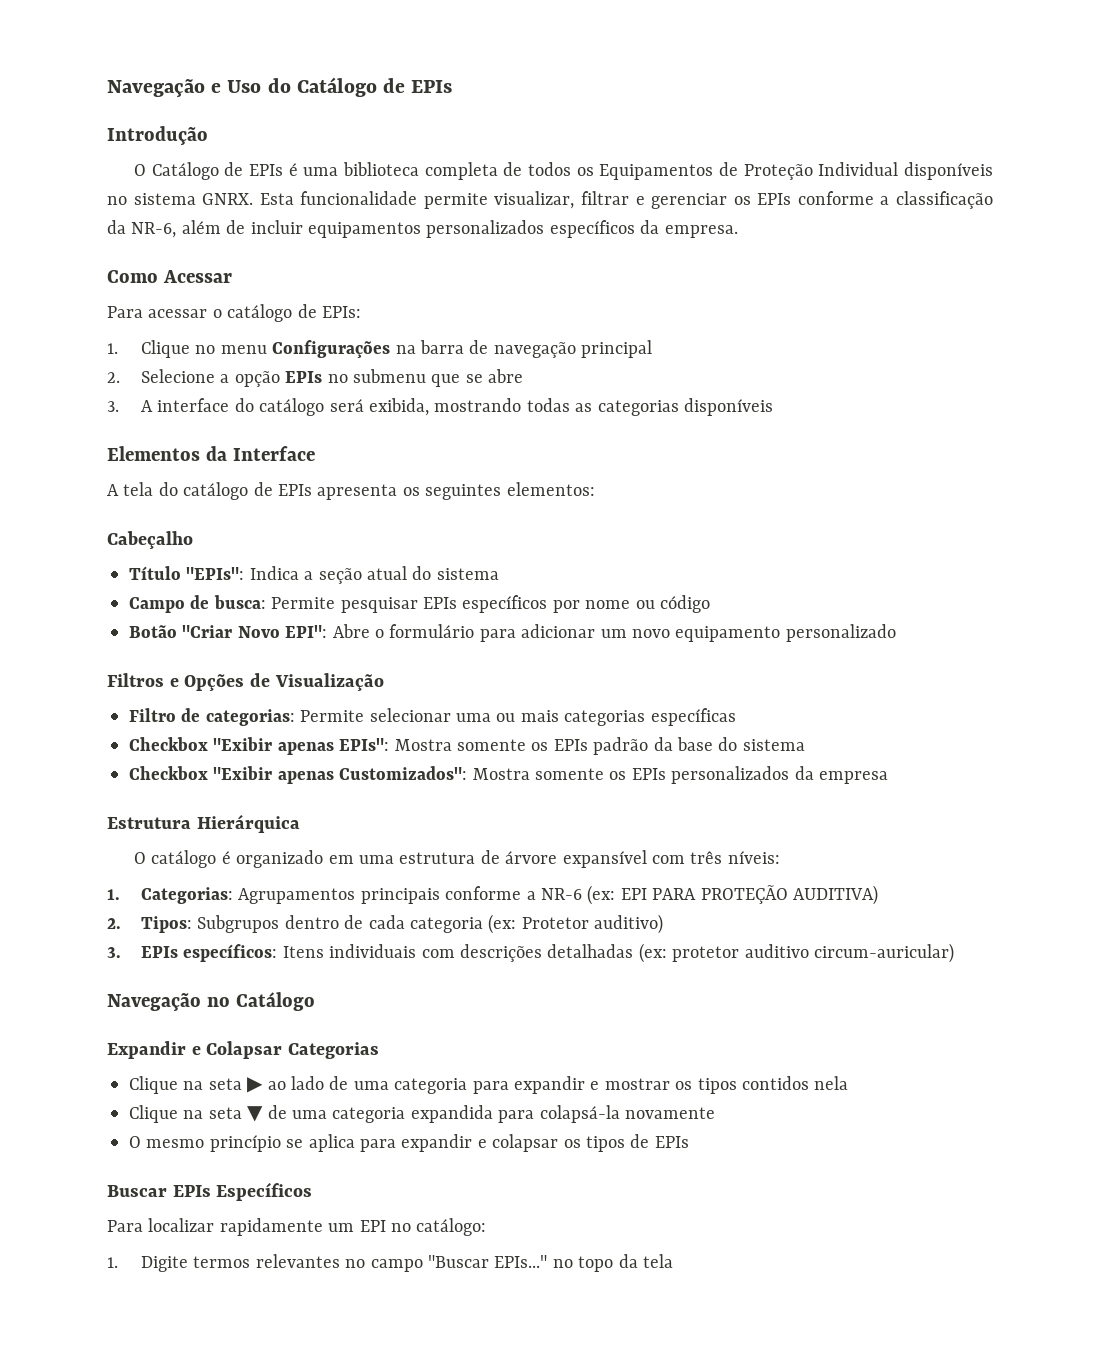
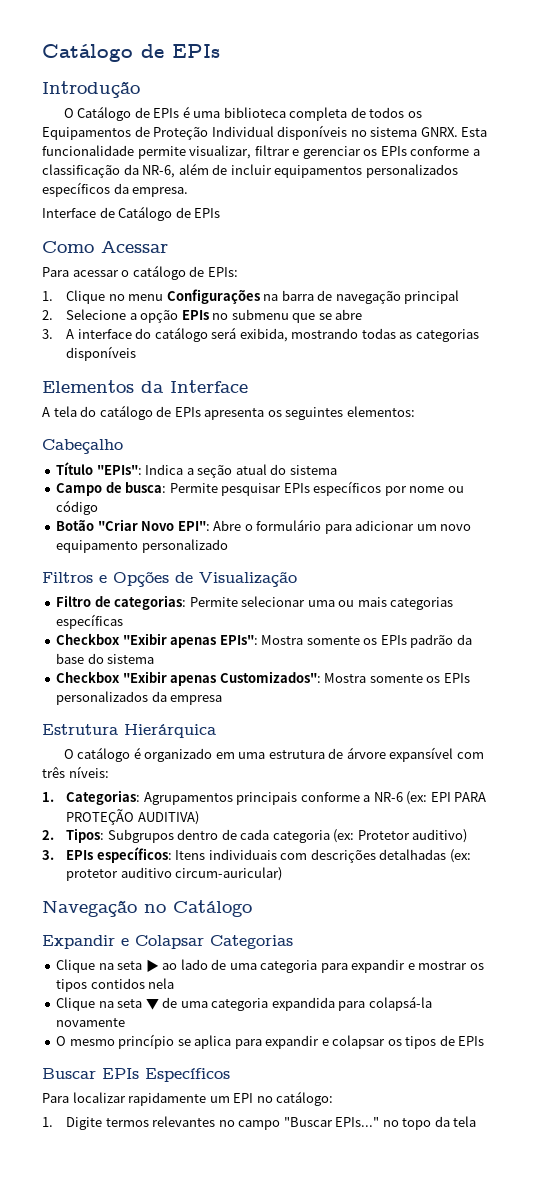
[107,78,291,97] Navegação e Uso do -> (42, 53) none
(738, 231) none -> [42,206,221,221] // Interface de Catálogo de EPIs

